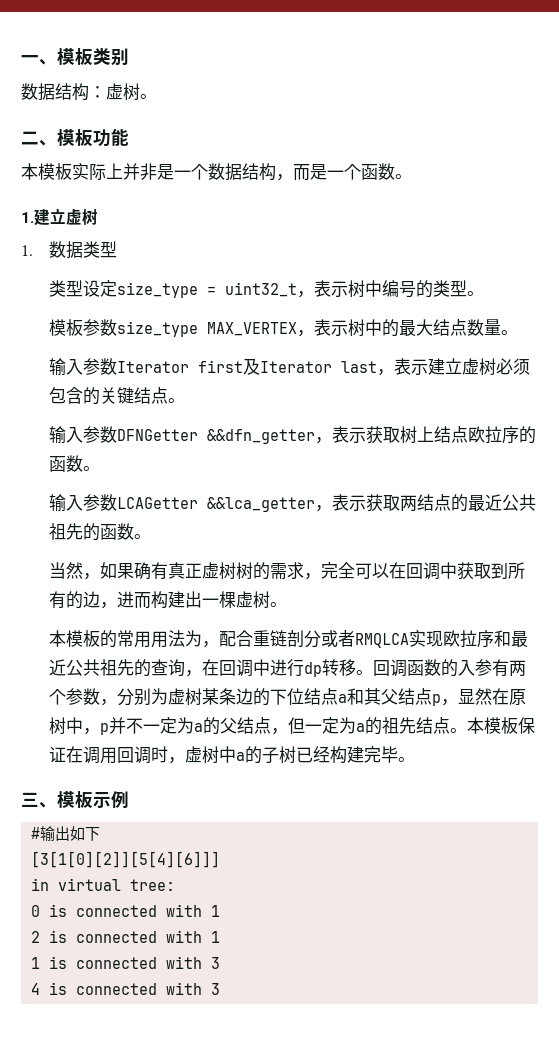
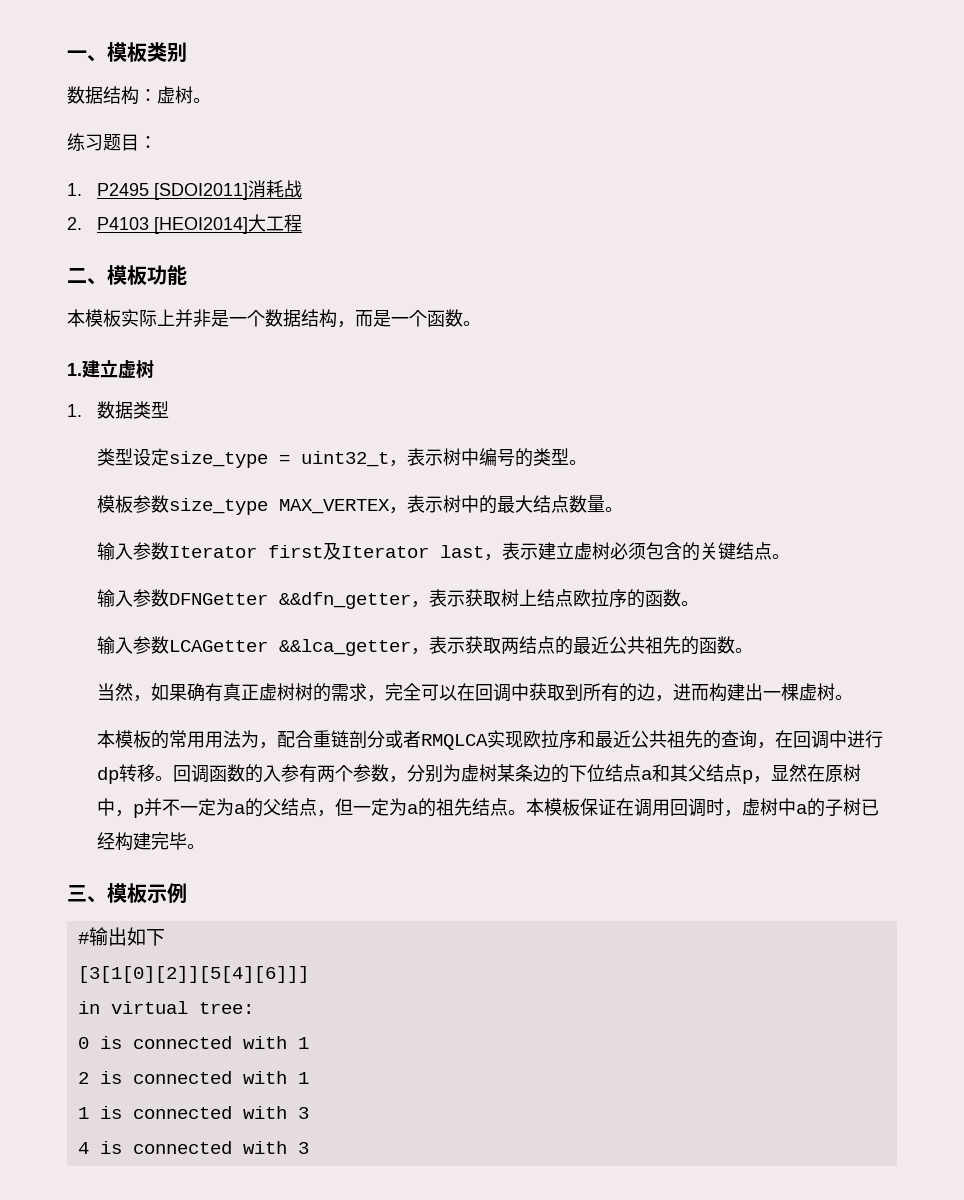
(157, 96) none -> [67,133,157,151] [67,180,303,200] [67,214,303,234] // 练习题目： // 1. P2495 [SDOI2011]消耗战 // 2. P4103 [HEOI2014]大工程

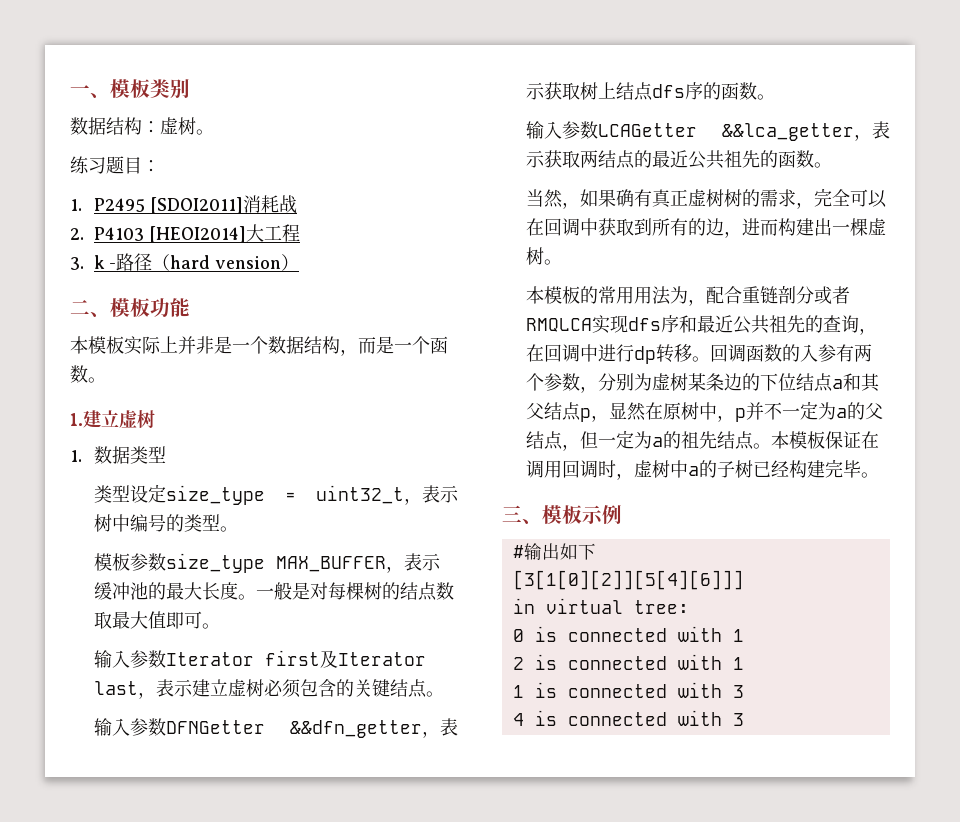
(303, 223) none -> [70,253,300,271] // 3. k -路径（hard vension）
[279,495,606,514] MAX_VERTEX，表示树中的最大结点数量 -> [276,553,442,573] [94,582,455,601] [94,611,203,629] MAX_BUFFER，表示缓冲池的最大长度。一般是对每棵树的结点数取最大值即可
[573,589,610,608] 欧拉 -> [652,84,686,98] dfs
[523,730,560,749] 欧拉 -> [628,317,662,331] dfs

